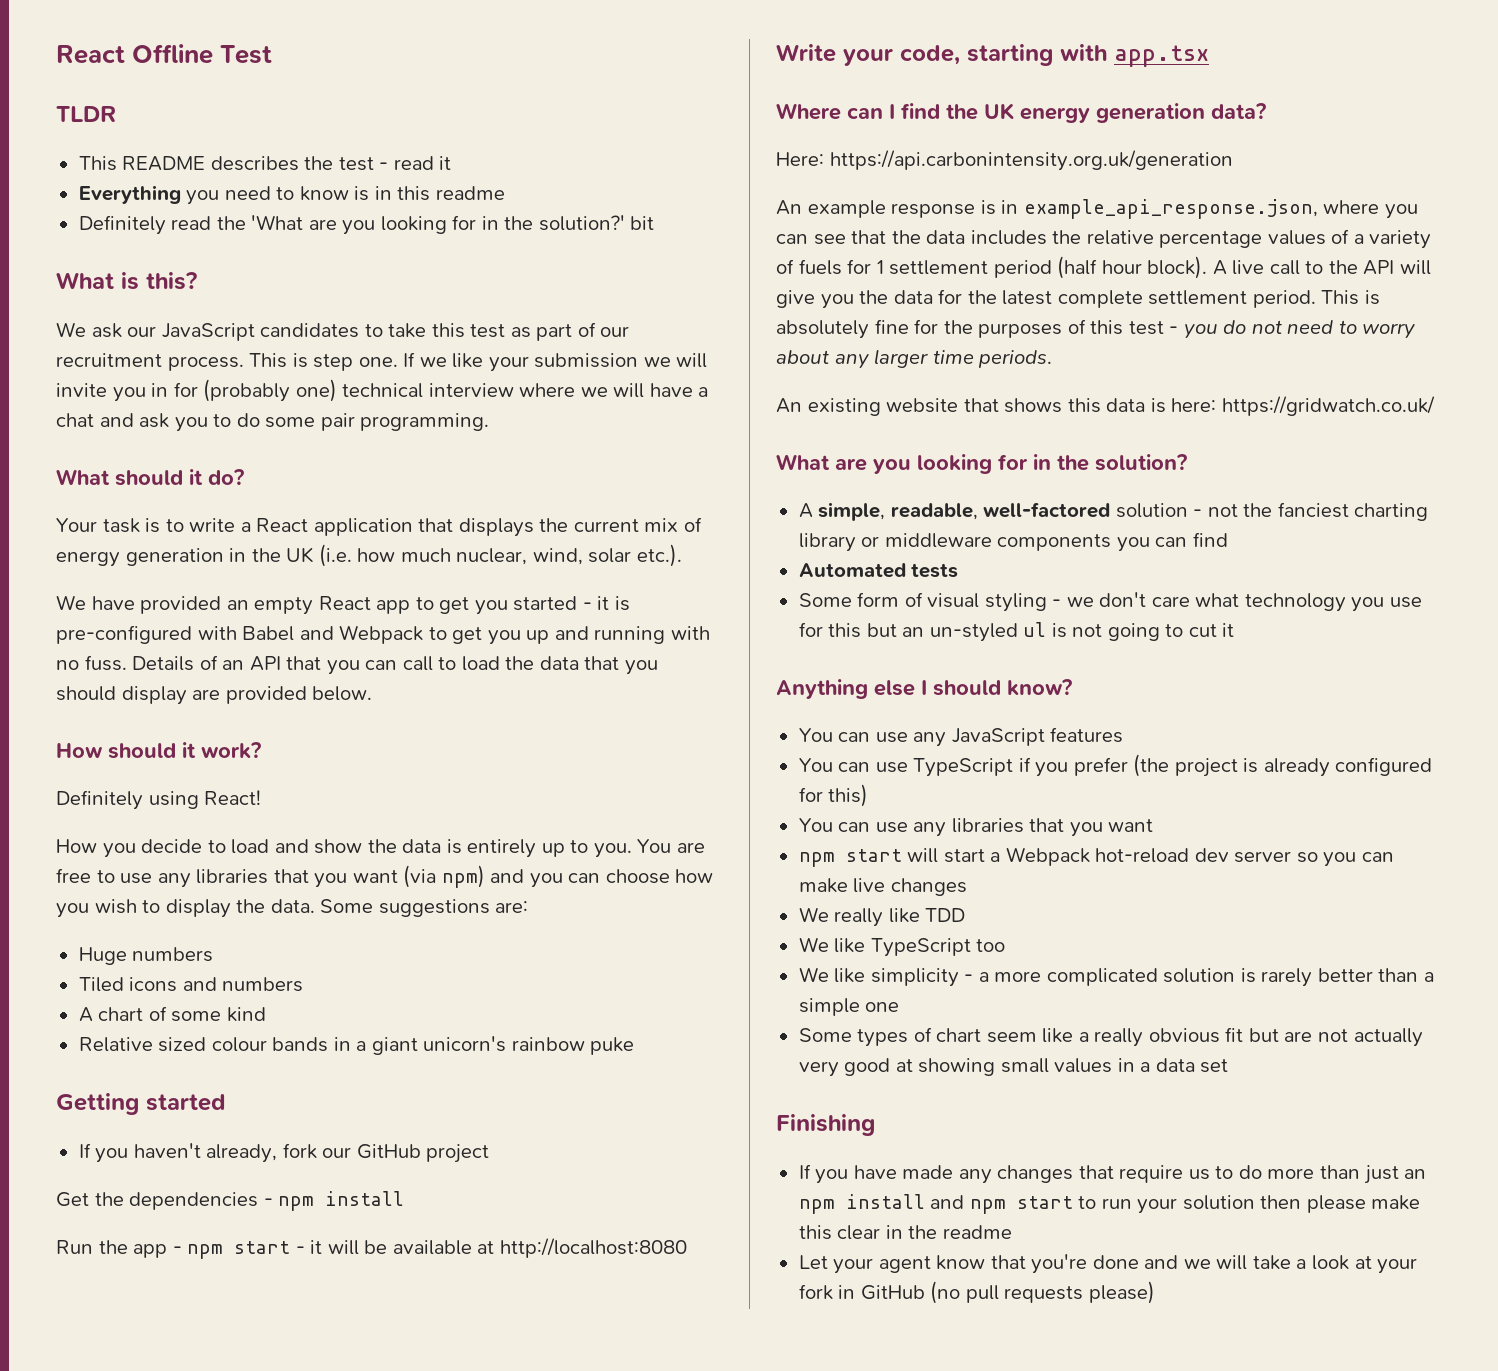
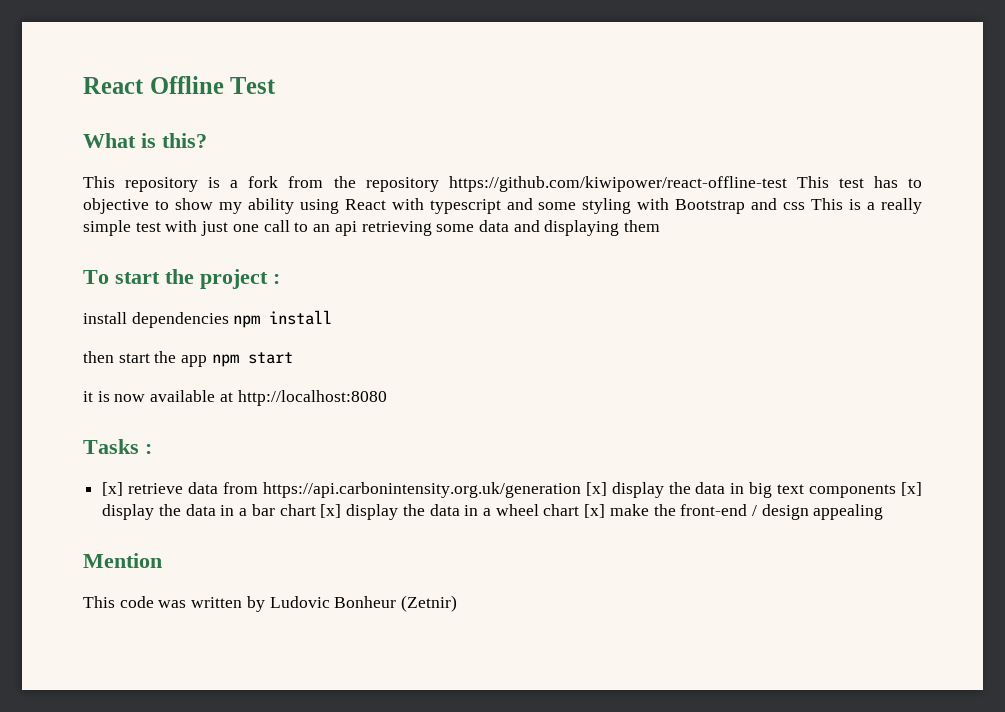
[56,106,116,122] [78,156,452,171] [78,185,505,205] [78,215,655,235] [56,272,197,290] [56,322,630,341] [56,352,708,372] [56,379,709,402] [56,413,490,432] [56,469,244,486] [56,517,702,537] [56,544,682,567] [56,595,630,615] [56,625,710,645] [56,655,659,675] [56,686,373,705] [56,742,261,759] [56,790,262,810] [56,839,706,858] [56,865,714,888] [56,899,529,918] [78,947,214,965] [78,977,304,992] [78,1006,266,1022] [78,1036,635,1055] [56,1093,226,1115] [78,1143,490,1163] [56,1192,273,1210] TLDR // This README describes the test - read it // Everything you need to know is in this readme // Definitely read the 'What are you looking for in the solution?' bit // What is this? // We ask our JavaScript candidates to take this test as part of our recruitment process. This is step one. If we like your submission we will invite you in for (probably one) technical interview where we will have a chat and ask you to do some pair programming. // What should it do? // Your task is to write a React application that displays the current mix of energy generation in the UK (i.e. how much nuclear, wind, solar etc.). // We have provided an empty React app to get you started - it is pre-configured with Babel and Webpack to get you up and running with no fuss. Details of an API that you can call to load the data that you should display are provided below. // How should it work? // Definitely using React! // How you decide to load and show the data is entirely up to you. You are free to use any libraries that you want (via npm) and you can choose how you wish to display the data. Some suggestions are: // Huge numbers // Tiled icons and numbers // A chart of some kind // Relative sized colour bands in a giant unicorn's rainbow puke // Getting started // If you haven't already, fork our GitHub project // Get the dependencies - -> [83,133,207,148] [83,176,923,192] [83,198,922,214] [83,220,661,236] [83,269,280,289] [83,312,229,328] What is this? // This repository is a fork from the repository https://github.com/kiwipower/react-offline-test This test has to objective to show my ability using React with typescript and some styling with Bootstrap and css This is a really simple test with just one call to an api retrieving some data and displaying them // To start the project : // install dependencies
[56,1240,93,1254] Run -> [83,351,150,363] then start
[172,1240,388,1259] - npm start - it will be -> [211,352,293,367] [83,391,146,402] npm start // it is now
[776,44,1209,67] [776,103,1266,123] [776,150,1233,171] [776,199,1418,219] [776,229,1432,249] [776,256,1432,279] [776,289,1380,309] [776,319,1416,339] [776,349,1053,369] [776,396,1435,416] [776,454,1187,474] [798,502,1429,521] [798,532,1228,552] [798,563,959,578] [798,592,1422,612] [798,622,1235,642] [776,679,1072,699] [798,727,1124,747] [798,754,1433,777] [798,784,869,807] [798,818,1154,837] [798,847,1394,867] [798,878,967,896] [798,907,966,927] [798,937,1006,957] [798,967,1434,987] [798,998,900,1016] [798,1027,1423,1047] [798,1058,1229,1077] [776,1114,875,1136] [798,1164,1427,1184] [798,1194,1421,1214] [798,1225,1012,1240] [798,1254,1418,1274] [798,1281,1155,1304] Write your code, starting with app.tsx // Where can I find the UK energy generation data? // Here: https://api.carbonintensity.org.uk/generation // An example response is in example_api_response.json, where you can see that the data includes the relative percentage values of a variety of fuels for 1 settlement period (half hour block). A live call to the API will give you the data for the latest complete settlement period. This is absolutely fine for the purposes of this test - you do not need to worry about any larger time periods. // An existing website that shows this data is here: https://gridwatch.co.uk/ // What are you looking for in the solution? // A simple, readable, well-factored solution - not the fanciest charting library or middleware components you can find // Automated tests // Some form of visual styling - we don't care what technology you use for this but an un-styled ul is not going to cut it // Anything else I should know? // You can use any JavaScript features // You can use TypeScript if you prefer (the project is already configured for this) // You can use any libraries that you want // npm start will start a Webpack hot-reload dev server so you can make live changes // We really like TDD // We like TypeScript too // We like simplicity - a more complicated solution is rarely better than a simple one // Some types of chart seem like a really obvious fit but are not actually very good at showing small values in a data set // Finishing // If you have made any changes that require us to do more than just an npm install and npm start to run your solution then please make this clear in the readme // Let your agent know that you're done and we will take a look at your fork in GitHub (no pull requests please) -> [83,439,152,454] [102,482,923,498] [102,504,884,520] [83,553,162,568] [83,595,458,612] Tasks : // [x] retrieve data from https://api.carbonintensity.org.uk/generation [x] display the data in big text components [x] display the data in a bar chart [x] display the data in a wheel chart [x] make the front-end / design appealing // Mention // This code was written by Ludovic Bonheur (Zetnir)

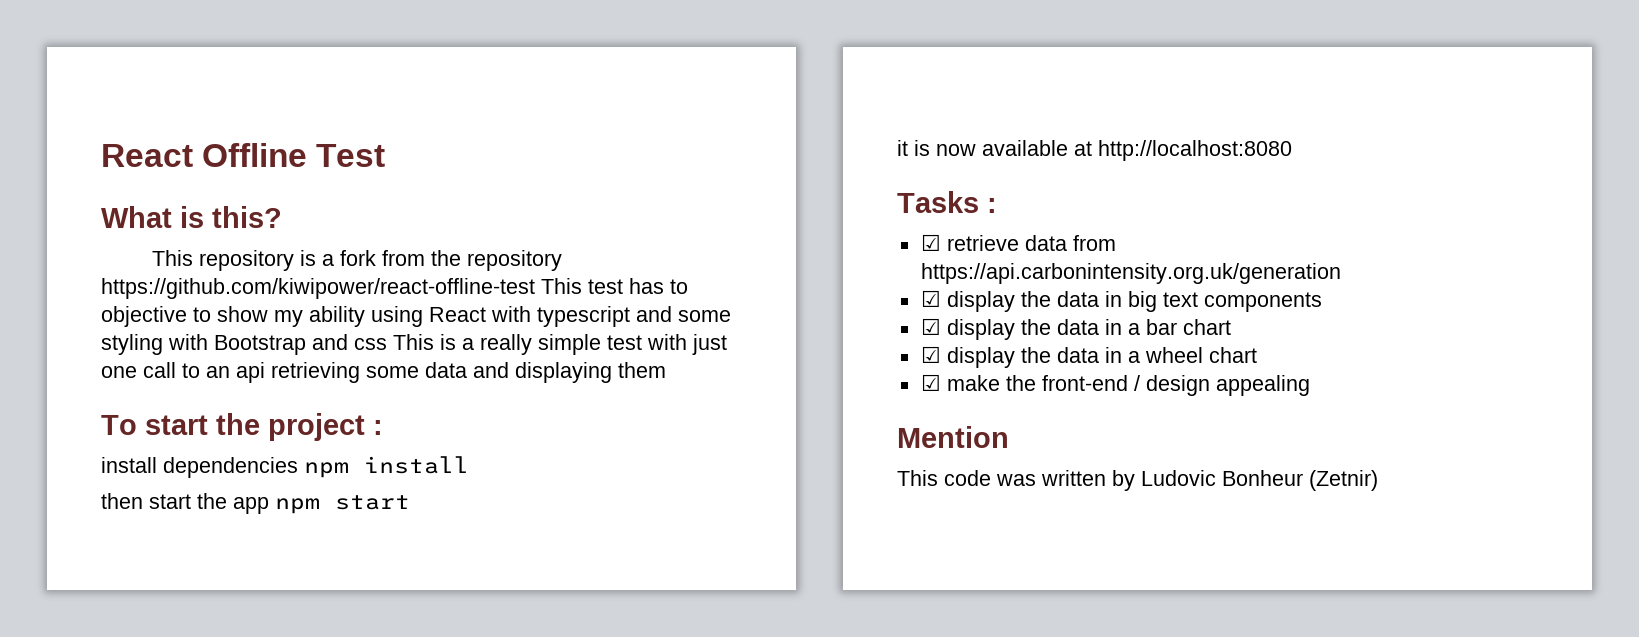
[102,482,124,496] [x] -> [920,234,941,251] ☑
[585,482,607,496] [x] -> [920,290,941,307] // ☑
[901,482,923,496] [x] -> [920,318,941,335] // ☑
[320,504,342,518] [x] -> [920,346,941,363] // ☑
[584,504,606,518] [x] -> [920,374,941,391] // ☑

